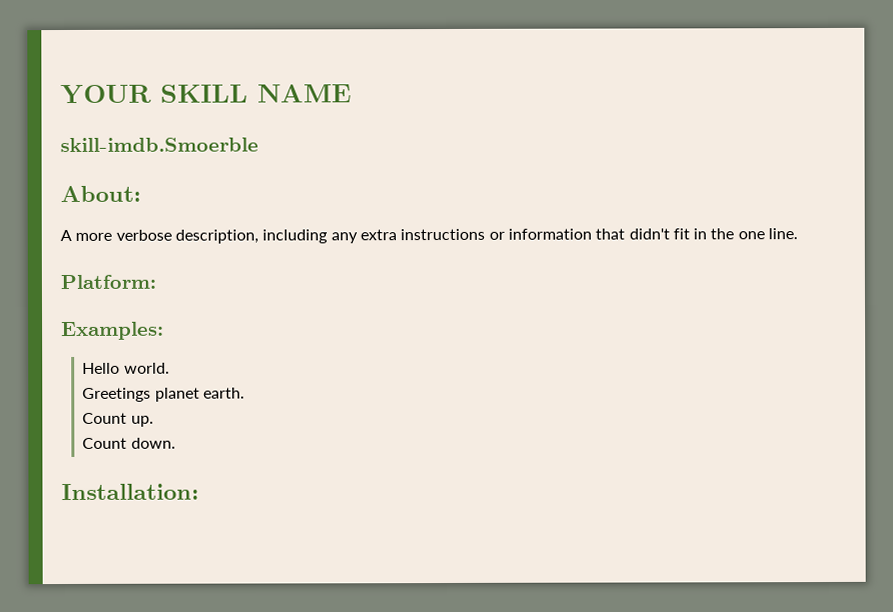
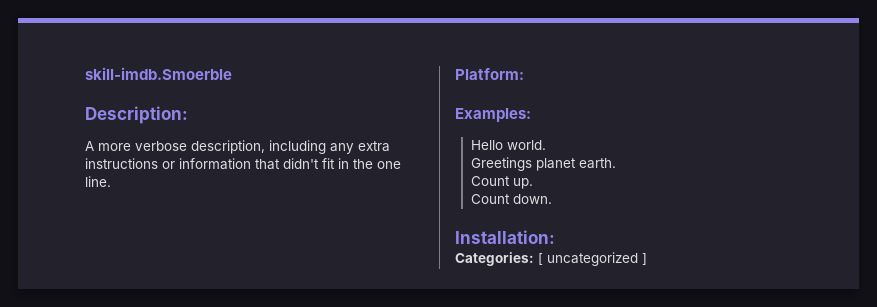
[60,84,352,105] YOUR SKILL NAME // -> (85, 73) none
[60,185,141,203] About: -> [85,106,188,124] Description:
(199, 492) none -> [455,252,647,266] // Categories: [ uncategorized ]

